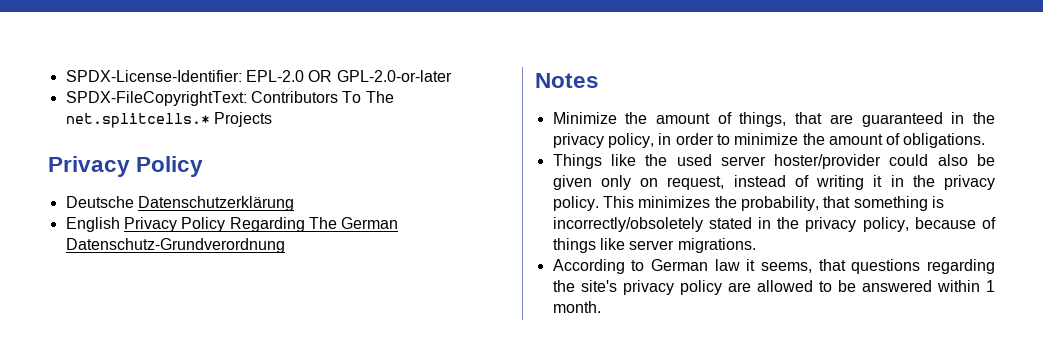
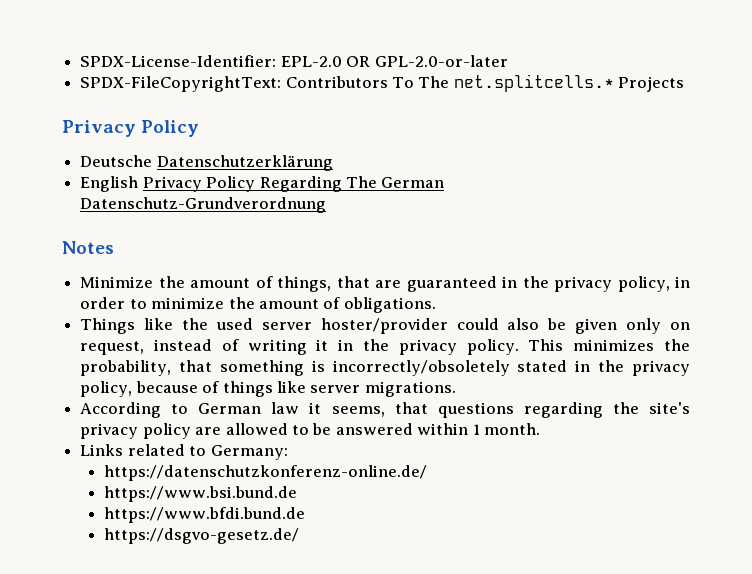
(601, 307) none -> [80,444,288,460] [103,465,427,481] [103,486,297,502] [103,507,305,523] [103,528,299,544] // Links related to Germany: // https://datenschutzkonferenz-online.de/ // https://www.bsi.bund.de // https://www.bfdi.bund.de // https://dsgvo-gesetz.de/

